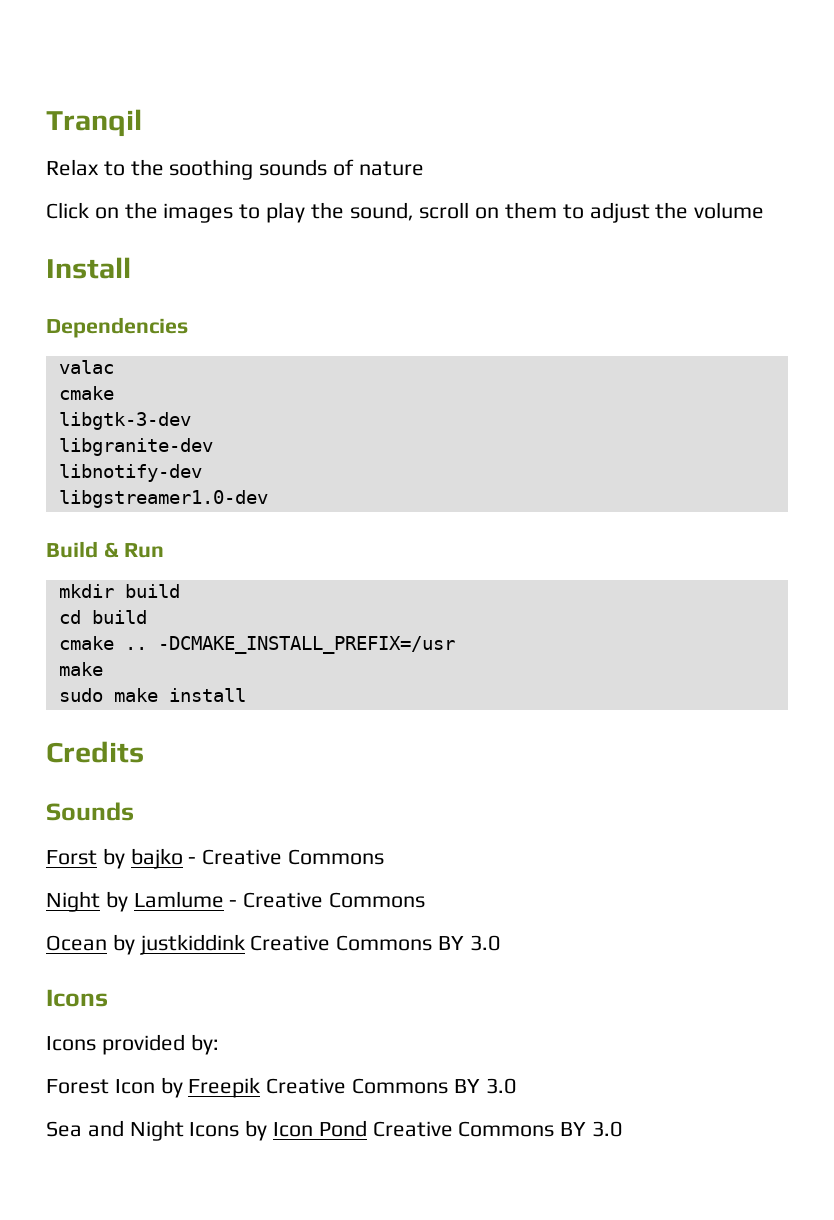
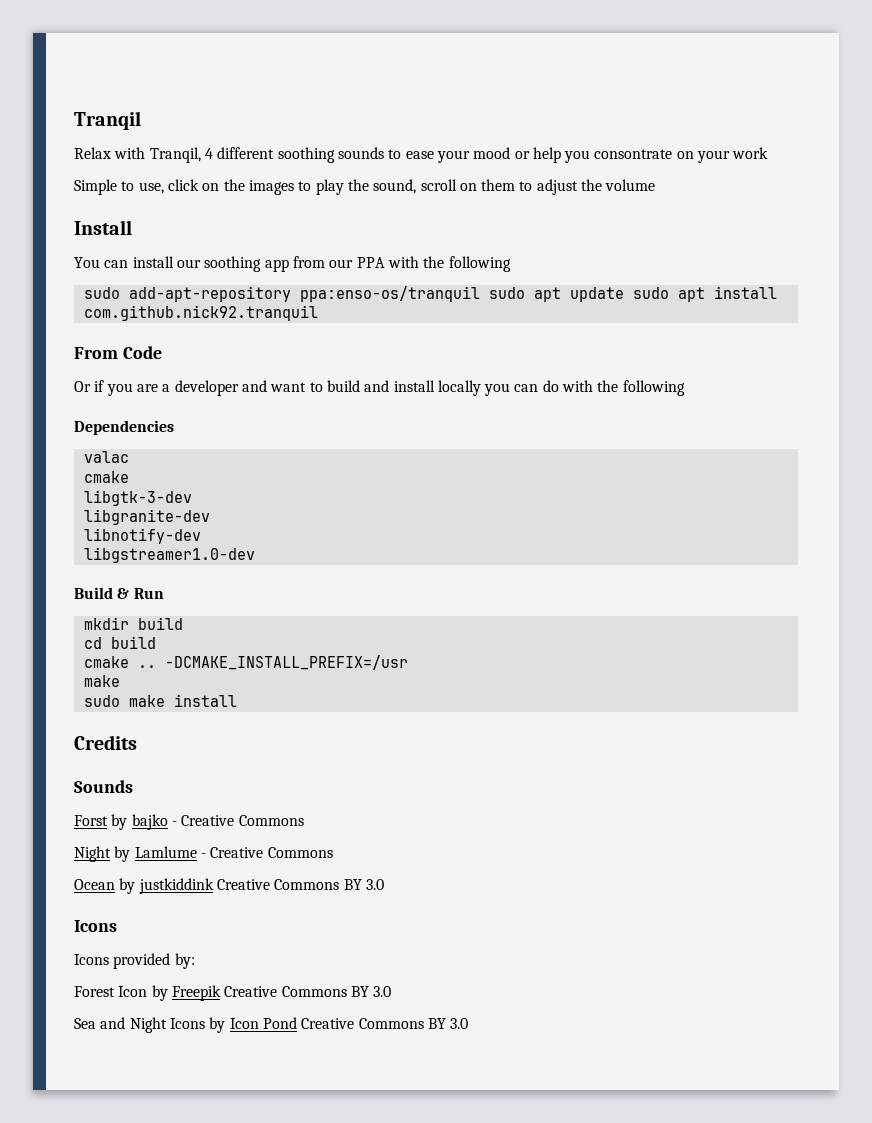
[103,159,424,180] [46,202,89,219] to the soothing sounds of nature // Click -> [114,147,769,163] [74,179,199,195] with Tranqil, 4 different soothing sounds to ease your mood or help you consontrate on your work // Simple to use, click
(131, 268) none -> [74,256,511,272] [83,286,777,302] [83,305,318,321] [74,346,162,359] [74,380,685,396] // You can install our soothing app from our PPA with the following // sudo add-apt-repository ppa:enso-os/tranquil sudo apt update sudo apt install com.github.nick92.tranquil // From Code // Or if you are a developer and want to build and install locally you can do with the following

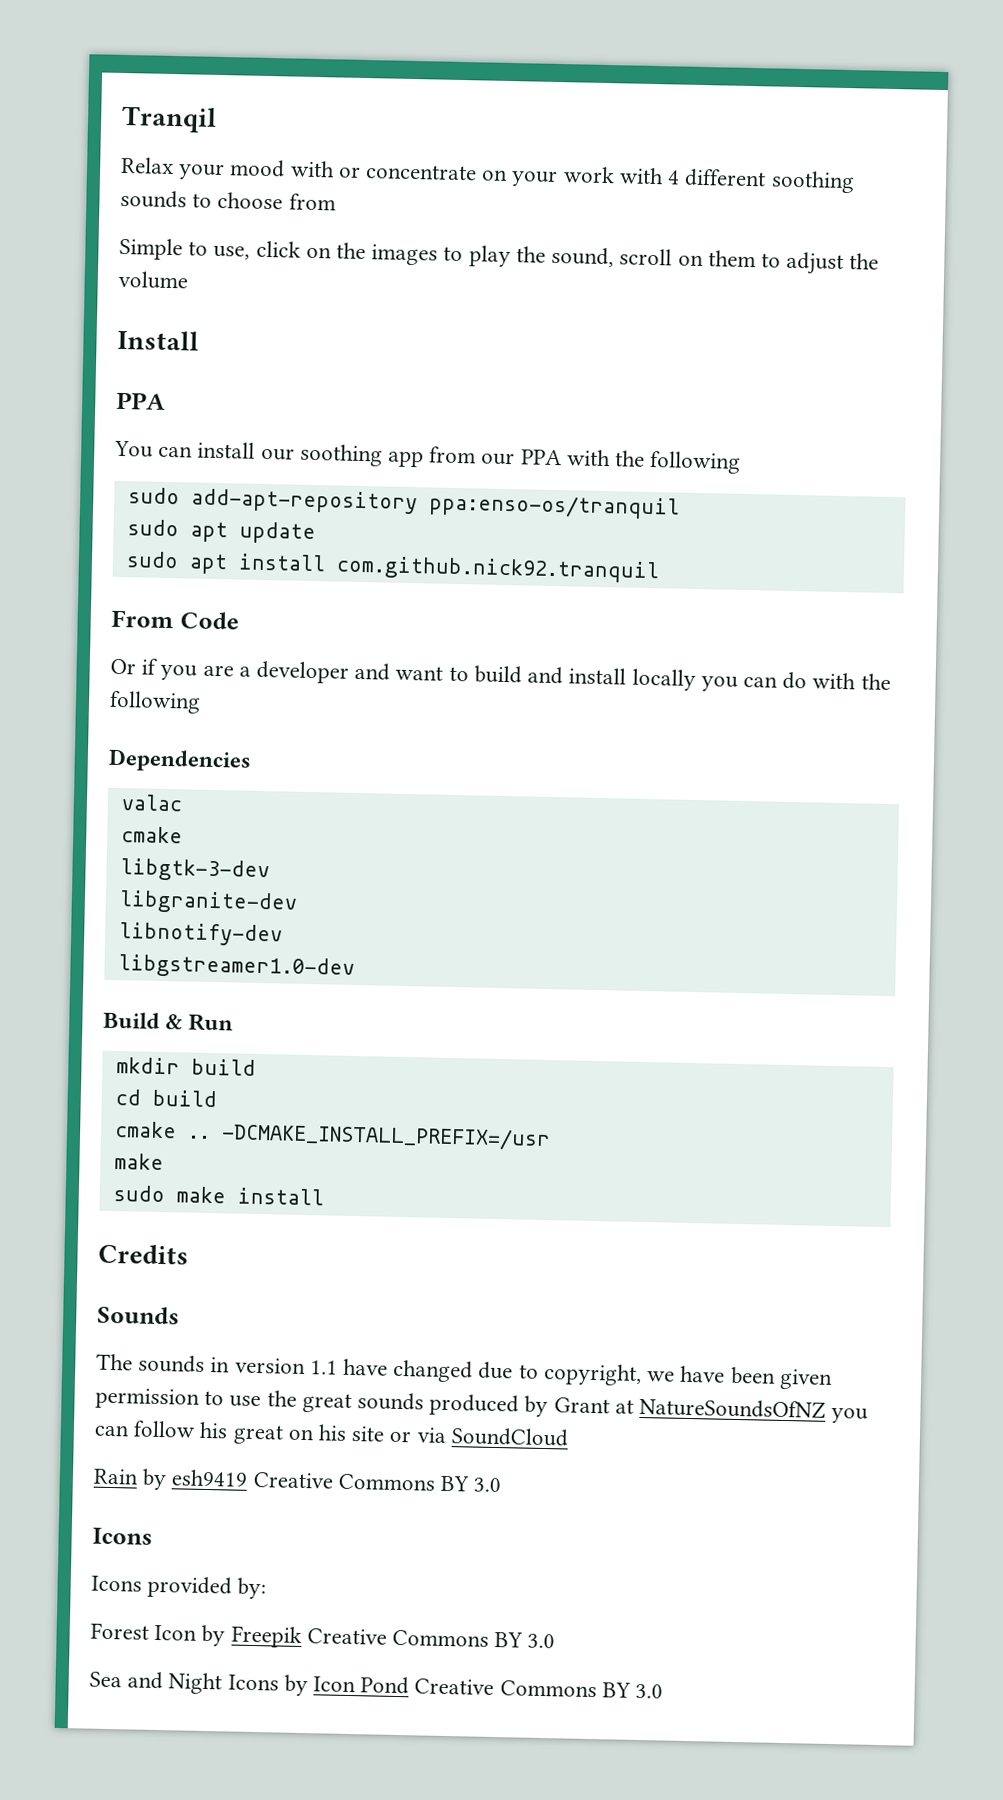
[114,147,201,163] with Tranqil, -> [178,159,664,188] your mood with or concentrate on your work with
[405,147,769,163] ease your mood or help you consontrate on your work -> [217,191,336,211] choose from
(132, 227) none -> [116,391,166,410] // PPA
(480, 294) none -> (680, 506) //
(624, 294) none -> (316, 533) //
[74,814,304,830] [74,846,333,862] [74,878,214,894] Forst by bajko - Creative Commons // Night by Lamlume - Creative Commons // Ocean by justkiddink -> [96,1353,833,1390] [95,1387,869,1424] [94,1420,569,1447] [93,1468,249,1491] The sounds in version 1.1 have changed due to copyright, we have been given permission to use the great sounds produced by Grant at NatureSoundsOfNZ you can follow his great on his site or via SoundCloud // Rain by esh9419

